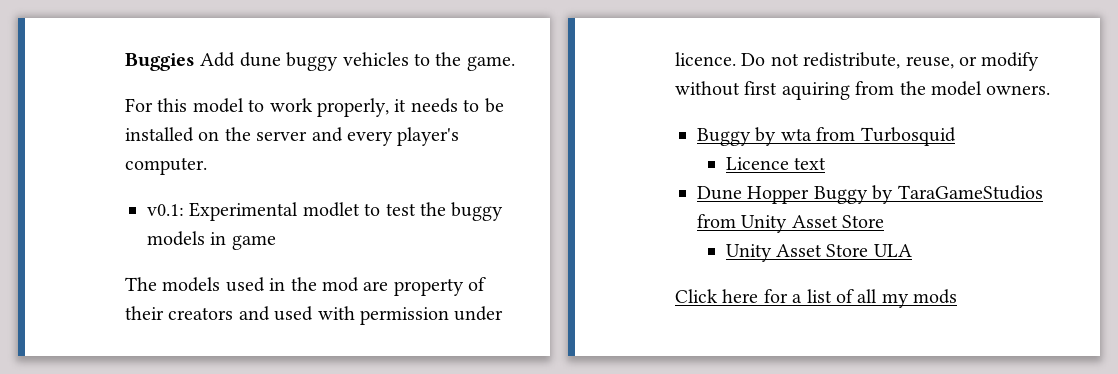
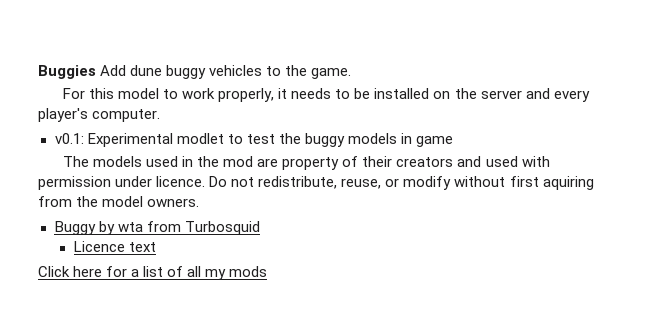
[697,185,1043,204] [697,214,885,233] [725,244,912,262] // Dune Hopper Buggy by TaraGameStudios from Unity Asset Store // Unity Asset Store ULA -> (156, 247) none

